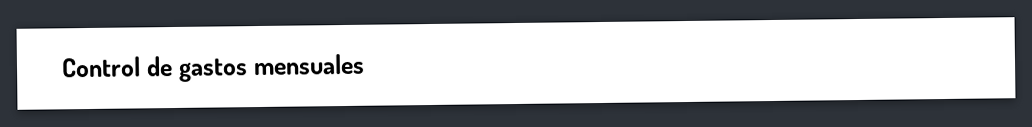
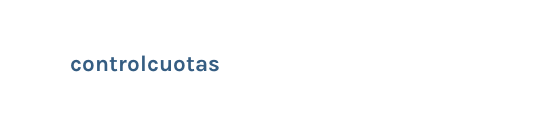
[61,53,365,82] Control de gastos mensuales -> [70,55,220,72] controlcuotas

